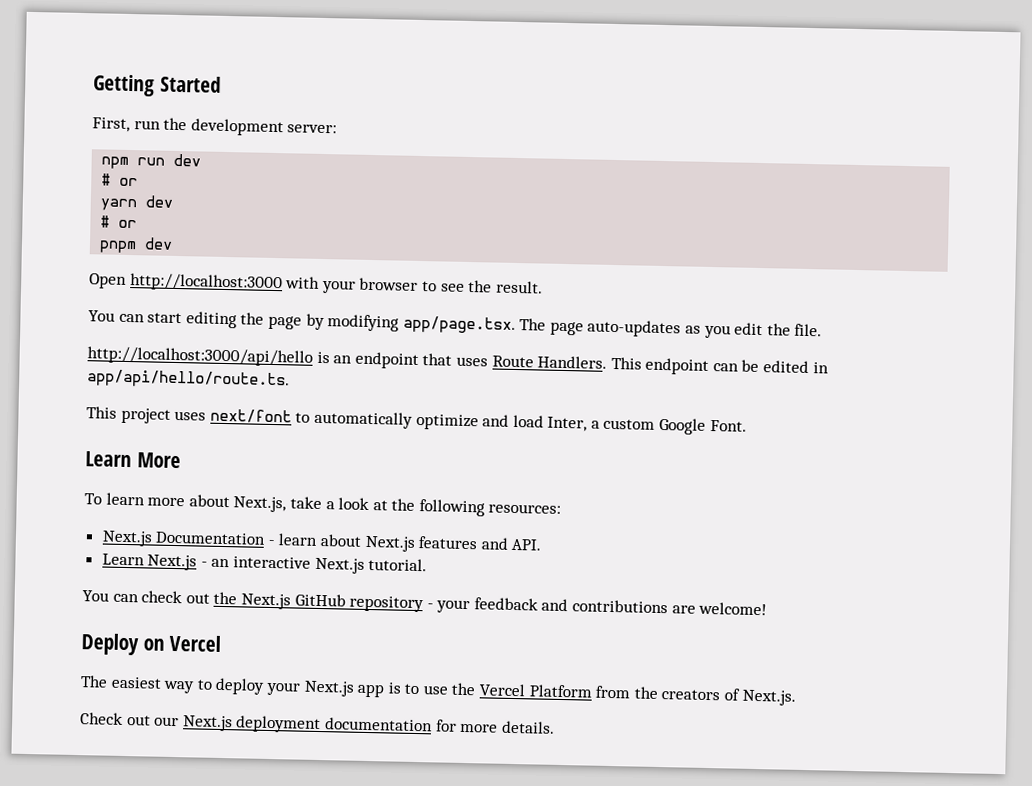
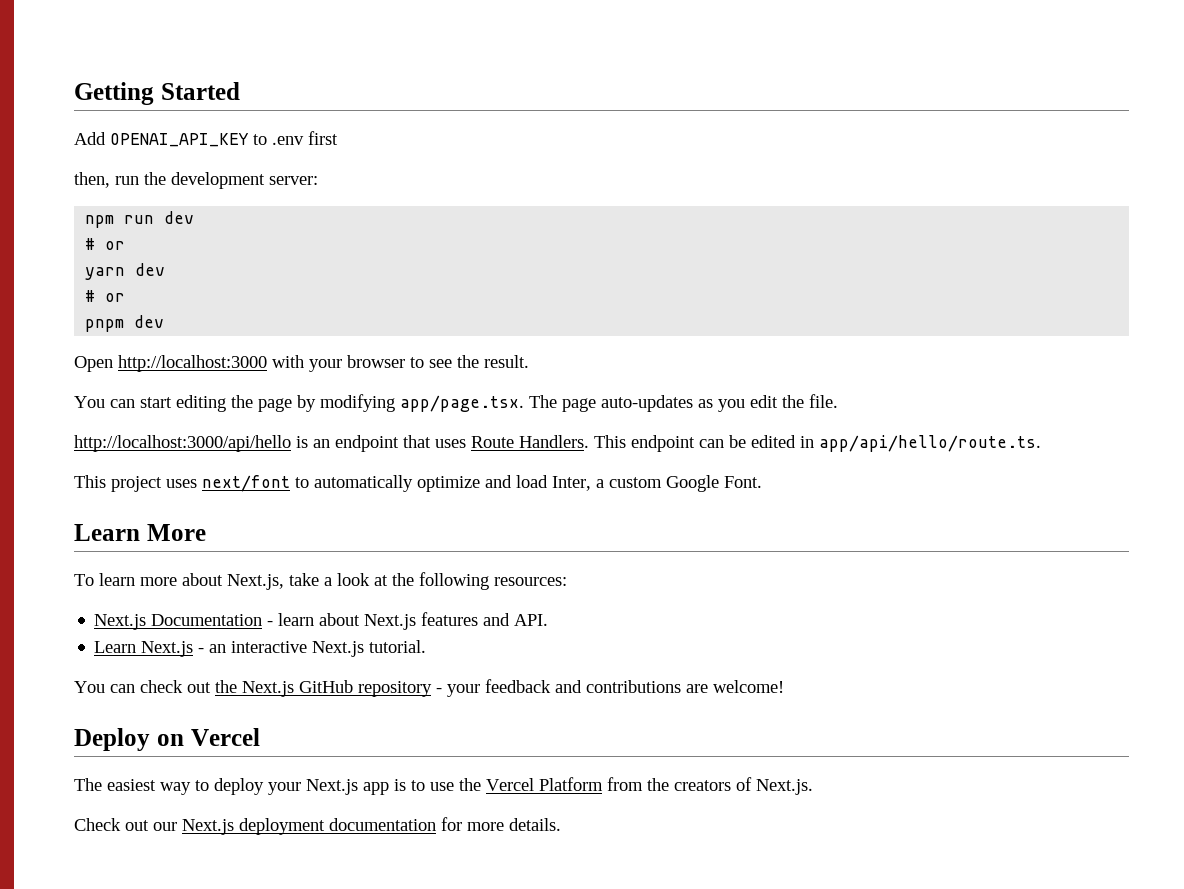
[92,117,130,132] First, -> [74,131,338,147] [74,172,110,188] Add OPENAI_API_KEY to .env first // then,

